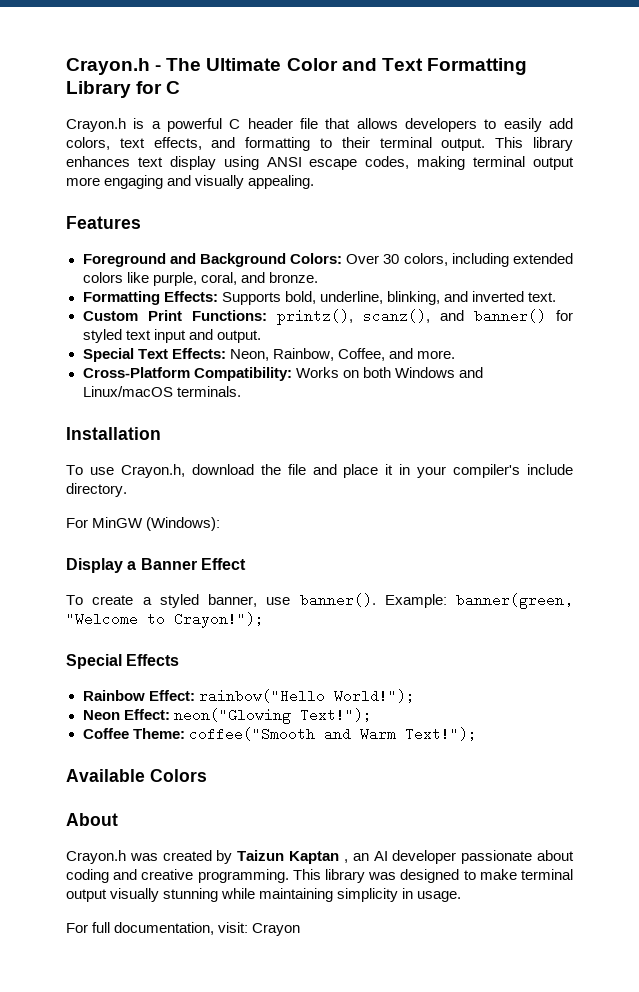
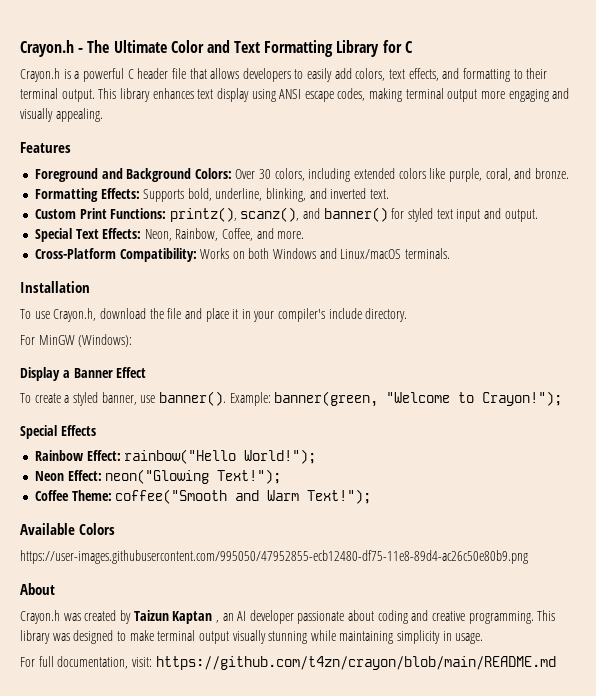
(207, 775) none -> [20,550,528,564] // https://user-images.githubusercontent.com/995050/47952855-ecb12480-df75-11e8-89d4-ac26c50e80b9.png
[252,923,301,936] Crayon -> [155,656,556,670] https://github.com/t4zn/crayon/blob/main/README.md

